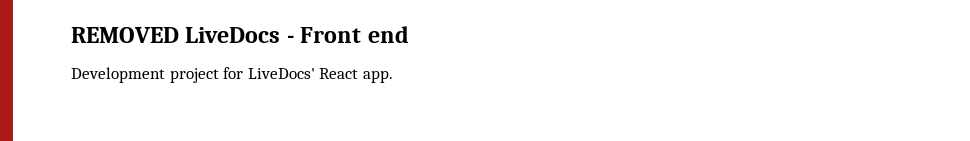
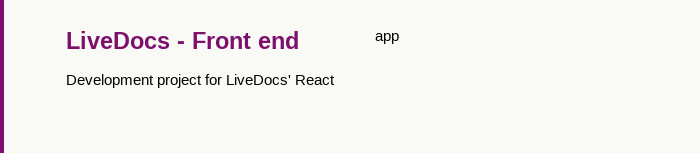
[71,27,179,43] REMOVED -> (66, 40) none
[362,70,393,83] app. -> [375,33,399,44] app

